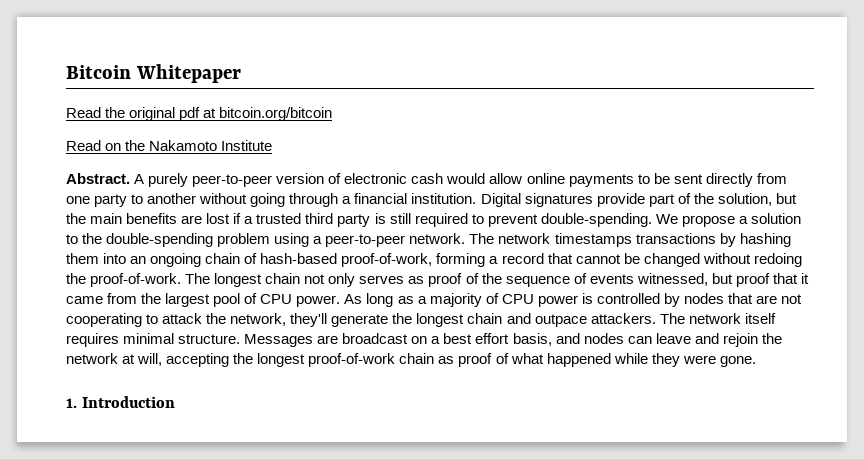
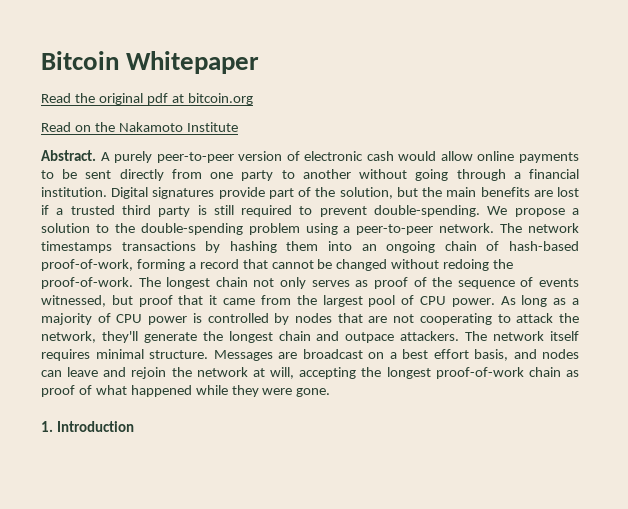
[219,107,333,121] bitcoin.org/bitcoin -> [187,93,253,105] bitcoin.org

